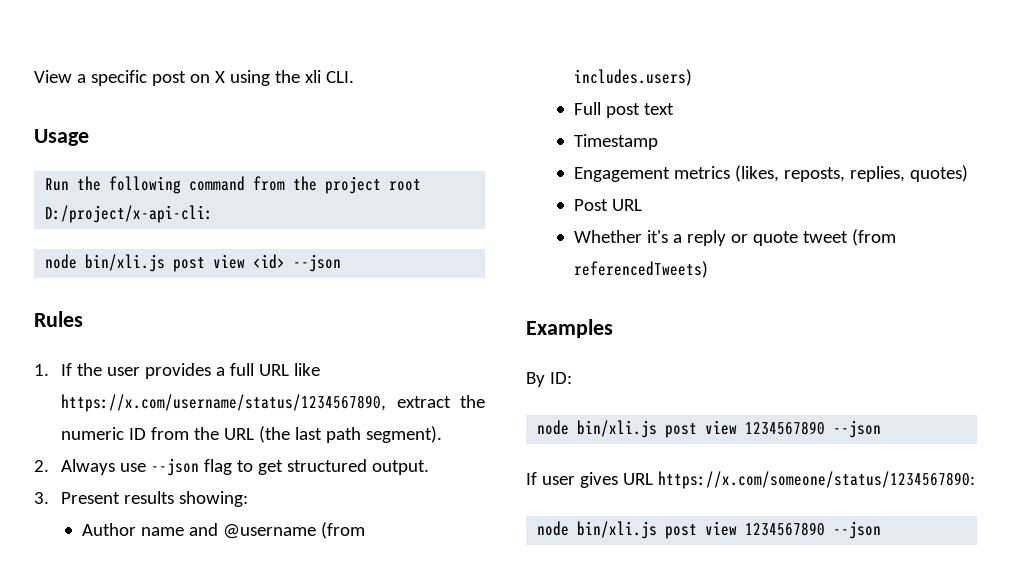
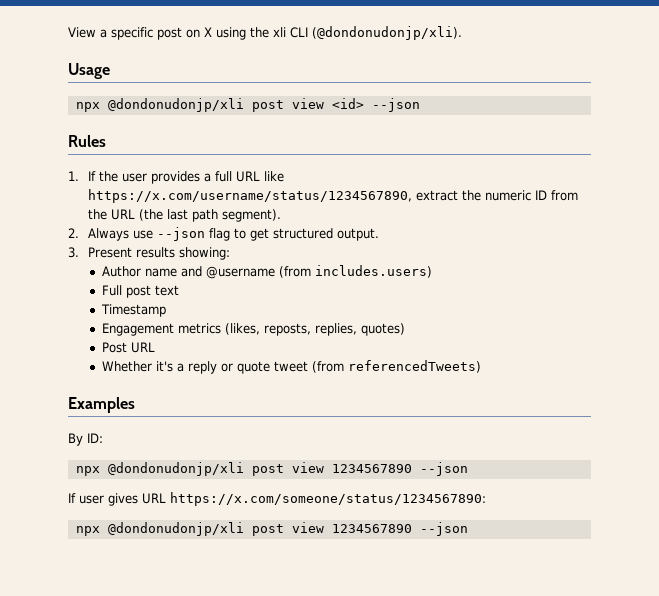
[325,71,354,83] CLI. -> [290,26,462,40] CLI (@dondonudonjp/xli).
[45,176,422,194] [45,205,214,223] [45,254,166,272] Run the following command from the project root D:/project/x-api-cli: // node bin/xli.js -> [75,98,244,112] npx @dondonudonjp/xli
[537,420,658,438] node bin/xli.js -> [75,462,244,476] npx @dondonudonjp/xli
[537,521,658,539] node bin/xli.js -> [75,522,244,536] npx @dondonudonjp/xli

